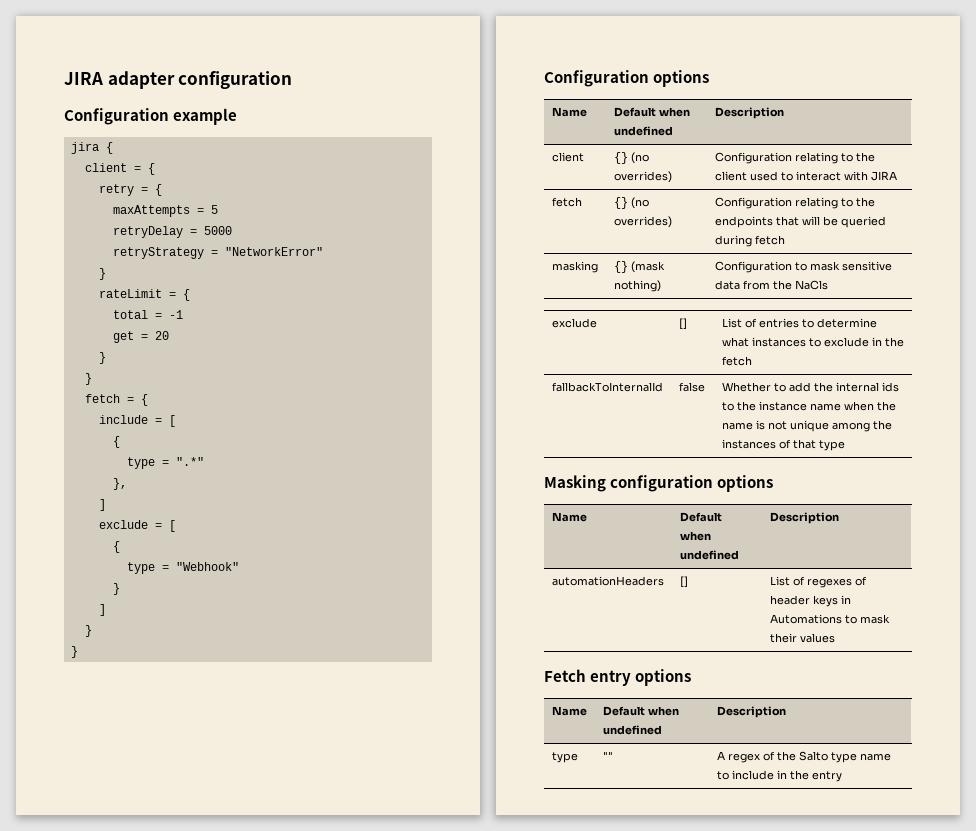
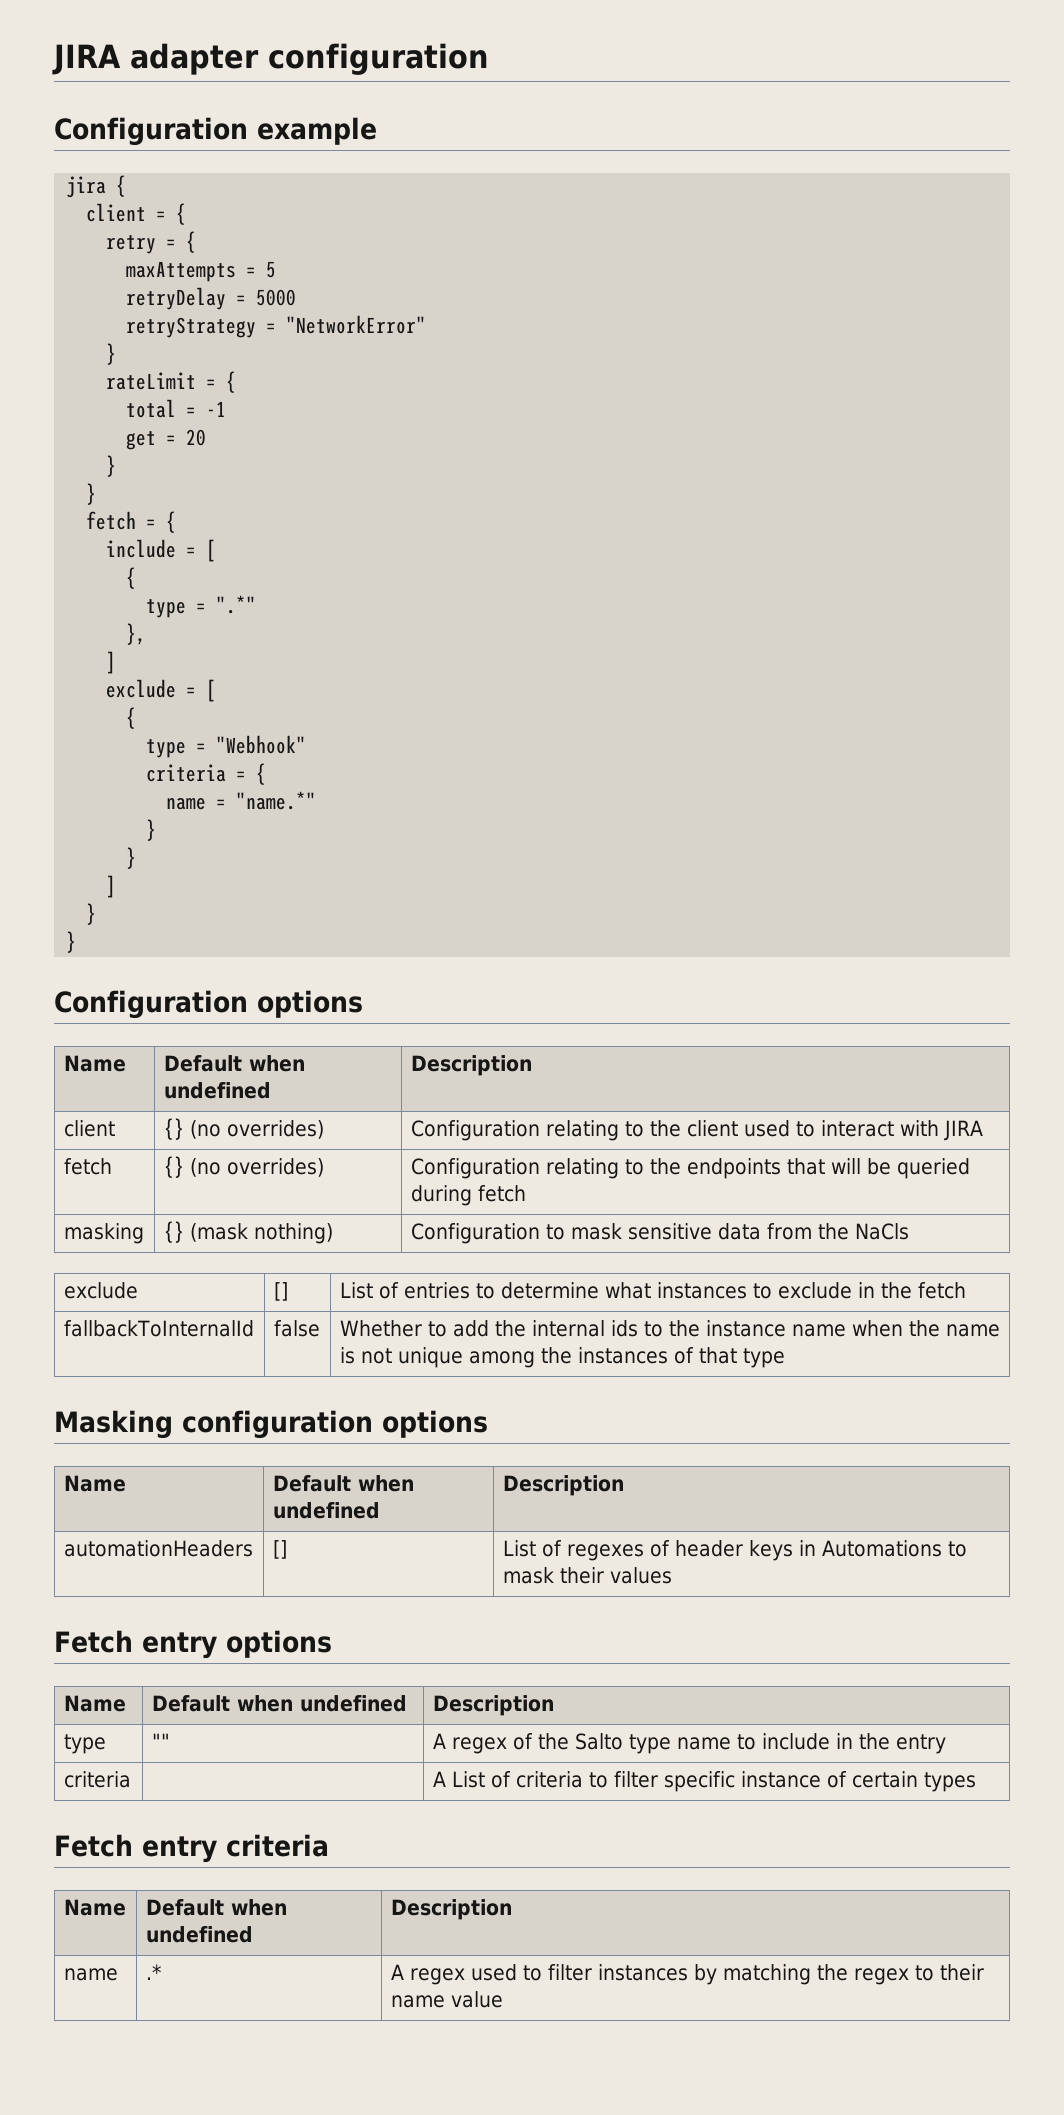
(239, 566) none -> [146,763,267,785] [166,791,317,810] [146,819,157,841] // criteria = { // name = "name.*" // }
(842, 776) none -> [63,1771,131,1788] [432,1771,976,1792] [54,1834,329,1863] [63,1899,126,1916] [145,1899,287,1916] [145,1926,253,1943] [390,1899,512,1920] [63,1968,118,1981] [145,1964,161,1980] [390,1964,984,1985] [390,1991,503,2008] // criteria | | A List of criteria to filter specific instance of certain types // Fetch entry criteria // Name | Default when undefined | Description // name | .* | A regex used to filter instances by matching the regex to their name value

